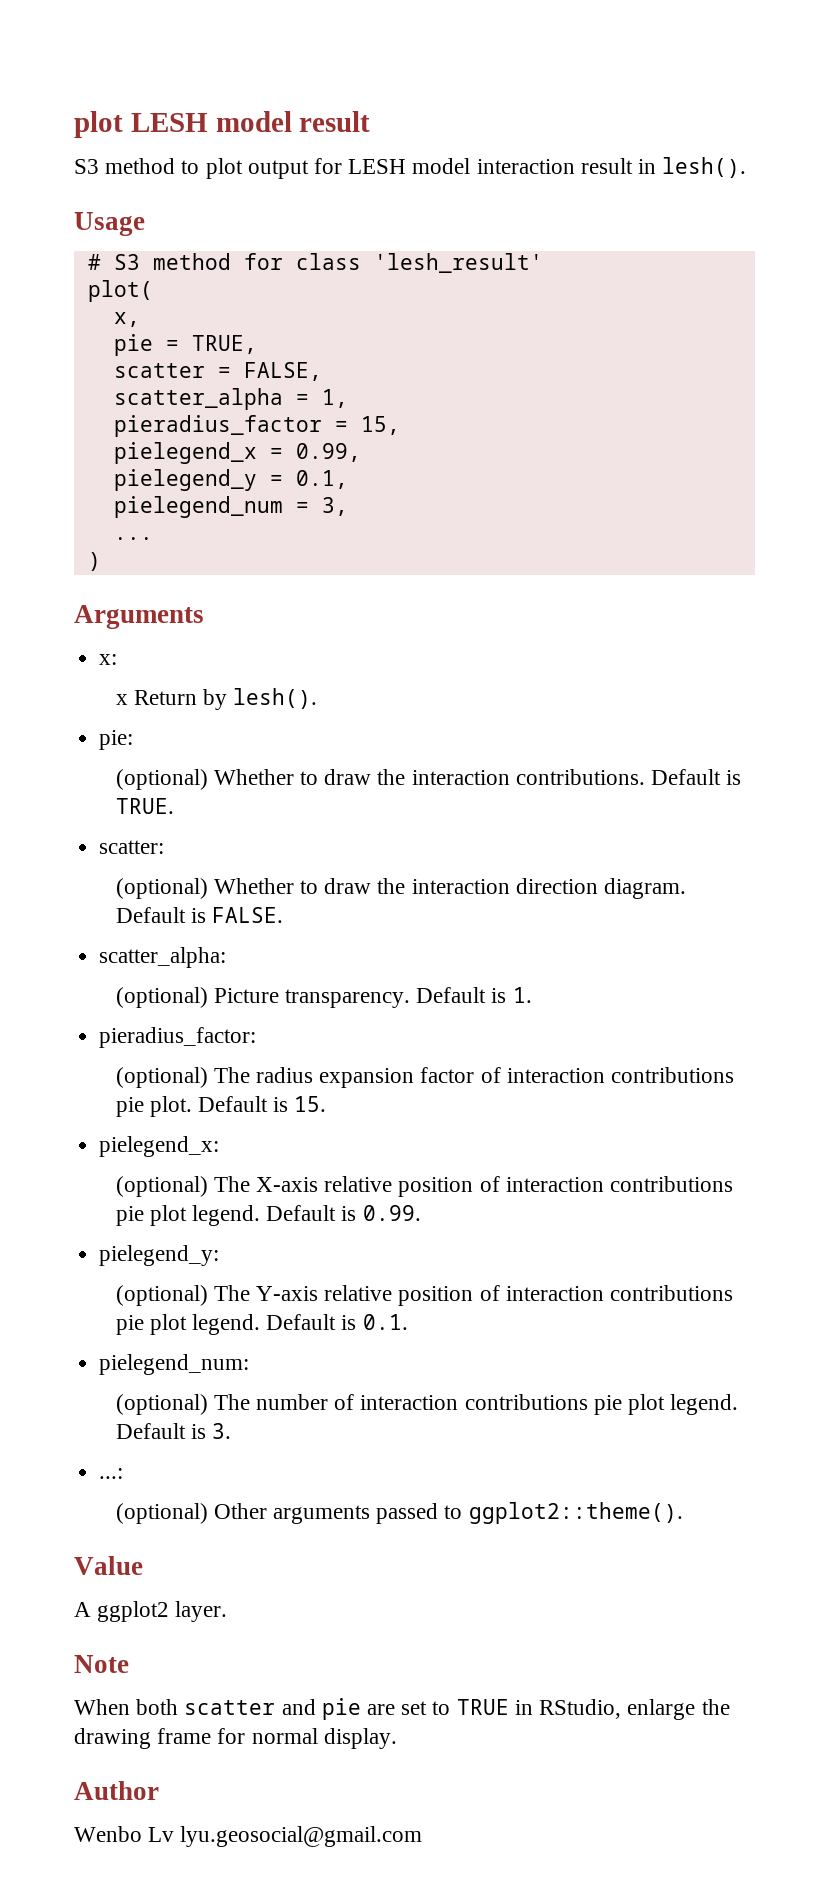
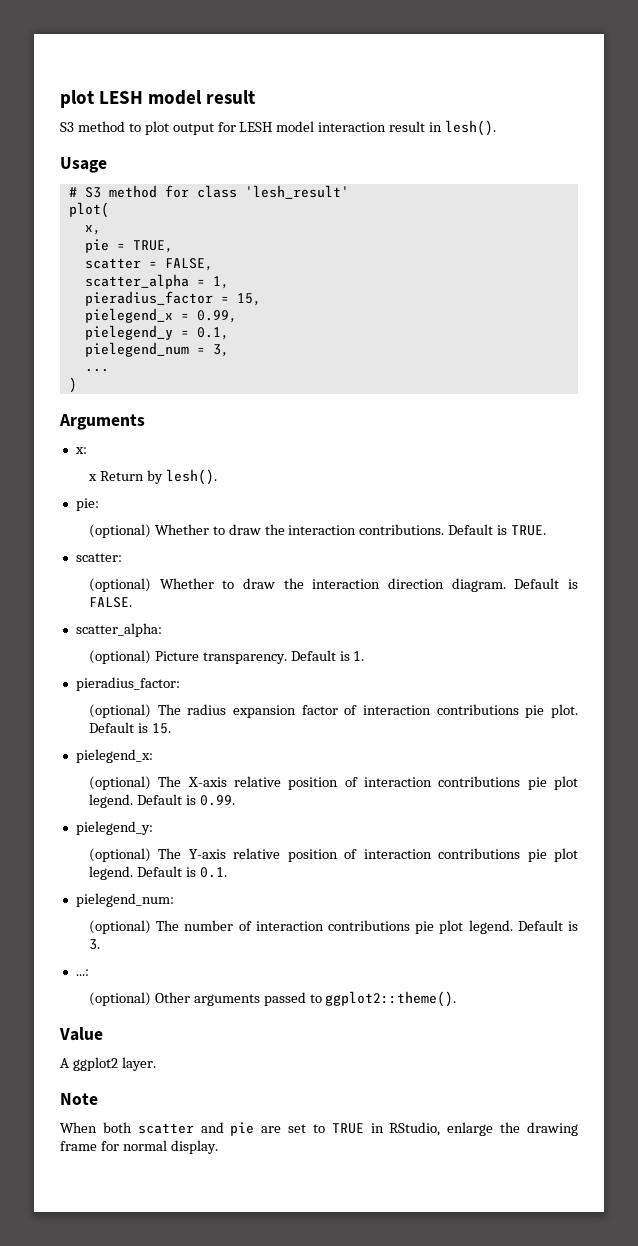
[74,1781,159,1800] [74,1826,423,1847] // Author // Wenbo Lv lyu.geosocial@gmail.com -> (218, 1147) none

